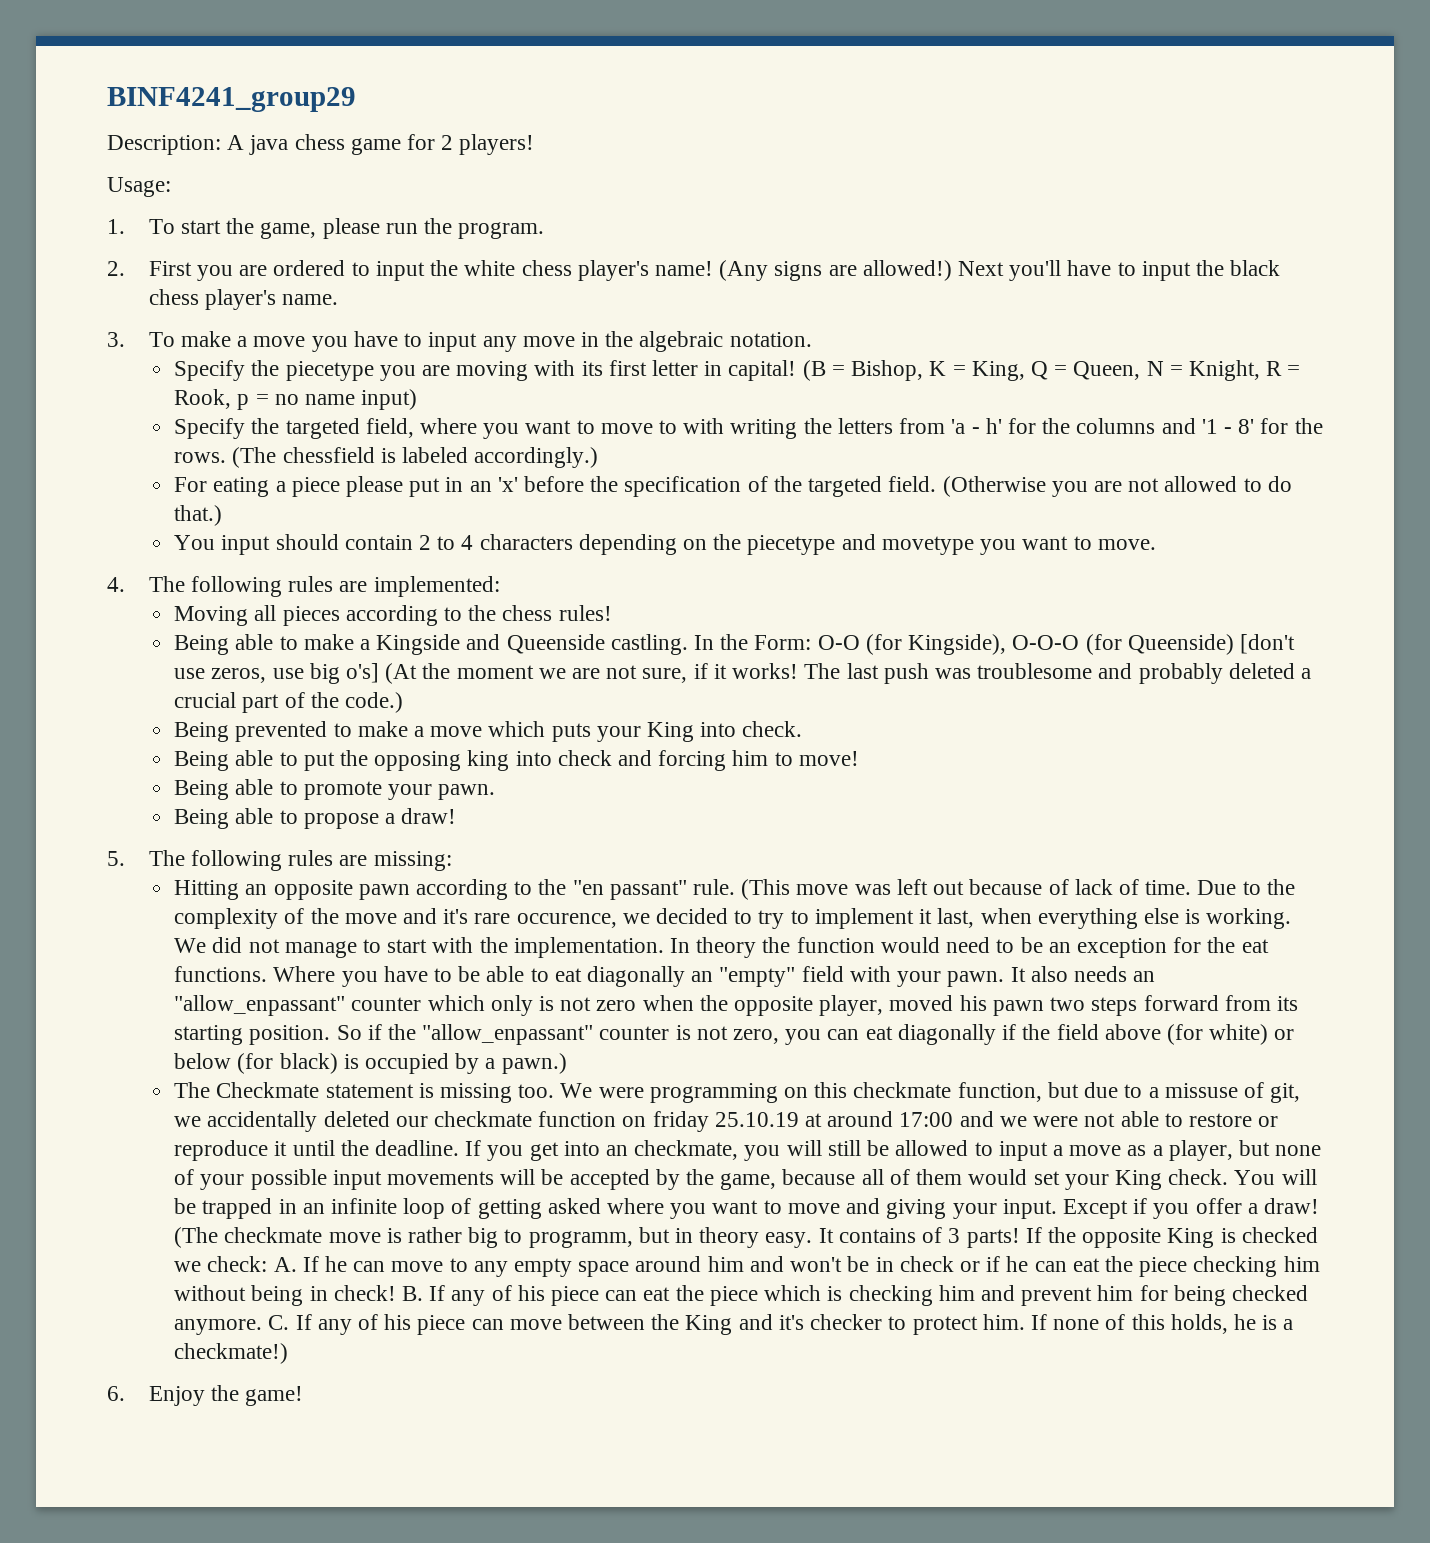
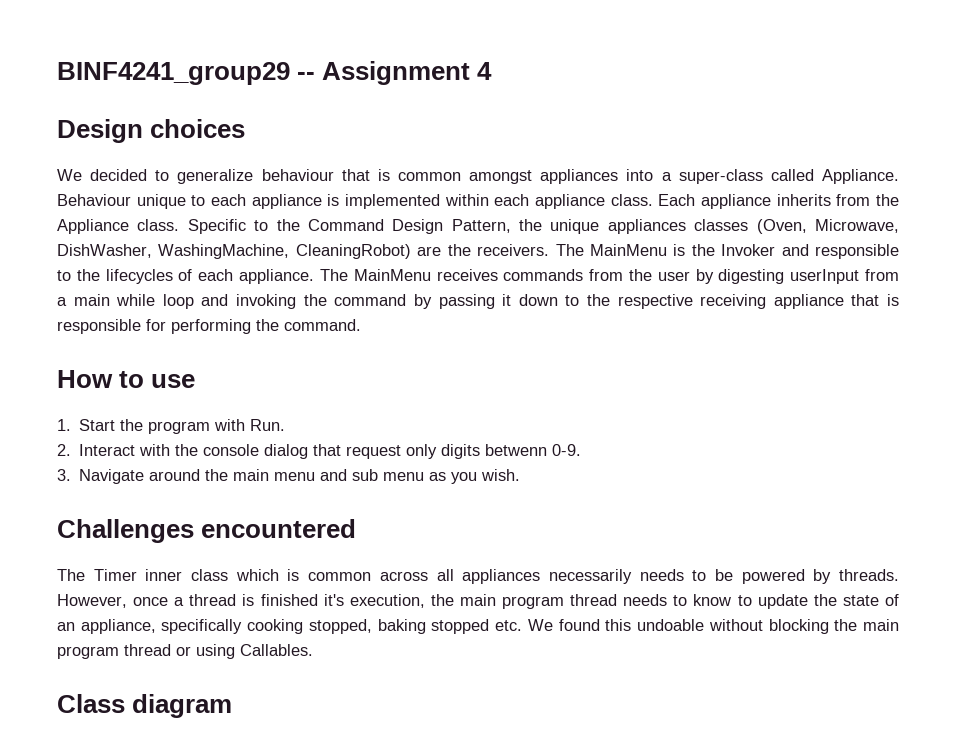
[107,134,535,155] [107,177,171,197] [107,218,545,239] [107,260,1281,281] [148,289,339,310] [107,331,812,352] [174,360,1301,381] [174,389,418,410] [174,418,1323,439] [174,447,599,468] [174,476,1292,497] [174,505,223,526] [174,534,1156,555] [107,576,500,597] [174,605,612,626] [174,634,1295,655] [174,663,1311,684] [174,692,403,713] [174,721,803,742] [174,750,859,771] [174,779,496,800] [174,808,457,829] [107,850,452,871] [174,879,1295,900] [174,908,1292,929] [174,937,1269,958] [174,966,1156,987] [174,995,1298,1016] [174,1024,1295,1045] [174,1053,567,1074] [174,1082,1301,1103] [174,1111,1279,1132] [174,1140,1322,1161] [174,1169,1317,1190] [174,1198,1319,1219] [174,1227,1318,1248] [174,1256,1320,1277] [174,1285,1308,1306] [174,1314,1294,1335] [174,1343,289,1364] [107,1385,304,1406] // Description: A java chess game for 2 players! // Usage: // 1. To start the game, please run the program. // 2. First you are ordered to input the white chess player's name! (Any signs are allowed!) Next you'll have to input the black chess player's name. // 3. To make a move you have to input any move in the algebraic notation. // Specify the piecetype you are moving with its first letter in capital! (B = Bishop, K = King, Q = Queen, N = Knight, R = Rook, p = no name input) // Specify the targeted field, where you want to move to with writing the letters from 'a - h' for the columns and '1 - 8' for the rows. (The chessfield is labeled accordingly.) // For eating a piece please put in an 'x' before the specification of the targeted field. (Otherwise you are not allowed to do that.) // You input should contain 2 to 4 characters depending on the piecetype and movetype you want to move. // 4. The following rules are implemented: // Moving all pieces according to the chess rules! // Being able to make a Kingside and Queenside castling. In the Form: O-O (for Kingside), O-O-O (for Queenside) [don't use zeros, use big o's] (At the moment we are not sure, if it works! The last push was troublesome and probably deleted a crucial part of the code.) // Being prevented to make a move which puts your King into check. // Being able to put the opposing king into check and forcing him to move! // Being able to promote your pawn. // Being able to propose a draw! // 5. The following rules are missing: // Hitting an opposite pawn according to the "en passant" rule. (This move was left out because of lack of time. Due to the complexity of the move and it's rare occurence, we decided to try to implement it last, when everything else is working. We did not manage to start with the implementation. In theory the function would need to be an exception for the eat functions. Where you have to be able to eat diagonally an "empty" field with your pawn. It also needs an "allow_enpassant" counter which only is not zero when the opposite player, moved his pawn two steps forward from its starting position. So if the "allow_enpassant" counter is not zero, you can eat diagonally if the field above (for white) or below (for black) is occupied by a pawn.) // The Checkmate statement is missing too. We were programming on this checkmate function, but due to a missuse of git, we accidentally deleted our checkmate function on friday 25.10.19 at around 17:00 and we were not able to restore or reproduce it until the deadline. If you get into an checkmate, you will still be allowed to input a move as a player, but none of your possible input movements will be accepted by the game, because all of them would set your King check. You will be trapped in an infinite loop of getting asked where you want to move and giving your input. Except if you offer a draw! (The checkmate move is rather big to programm, but in theory easy. It contains of 3 parts! If the opposite King is checked we check: A. If he can move to any empty space around him and won't be in check or if he can eat the piece checking him without being in check! B. If any of his piece can eat the piece which is checking him and prevent him for being checked anymore. C. If any of his piece can move between the King and it's checker to protect him. If none of this holds, he is a checkmate!) // 6. Enjoy the game! -> [297,61,493,85] [57,119,246,143] [57,169,899,184] [57,194,899,209] [57,219,899,234] [57,244,899,259] [57,269,899,284] [57,294,899,309] [57,319,361,334] [57,370,196,388] [57,419,286,434] [57,444,582,459] [57,469,521,484] [57,519,357,543] [57,569,899,584] [57,594,899,609] [57,619,900,634] [57,644,313,659] [57,694,233,718] -- Assignment 4 // Design choices // We decided to generalize behaviour that is common amongst appliances into a super-class called Appliance. Behaviour unique to each appliance is implemented within each appliance class. Each appliance inherits from the Appliance class. Specific to the Command Design Pattern, the unique appliances classes (Oven, Microwave, DishWasher, WashingMachine, CleaningRobot) are the receivers. The MainMenu is the Invoker and responsible to the lifecycles of each appliance. The MainMenu receives commands from the user by digesting userInput from a main while loop and invoking the command by passing it down to the respective receiving appliance that is responsible for performing the command. // How to use // 1. Start the program with Run. // 2. Interact with the console dialog that request only digits betwenn 0-9. // 3. Navigate around the main menu and sub menu as you wish. // Challenges encountered // The Timer inner class which is common across all appliances necessarily needs to be powered by threads. However, once a thread is finished it's execution, the main program thread needs to know to update the state of an appliance, specifically cooking stopped, baking stopped etc. We found this undoable without blocking the main program thread or using Callables. // Class diagram

